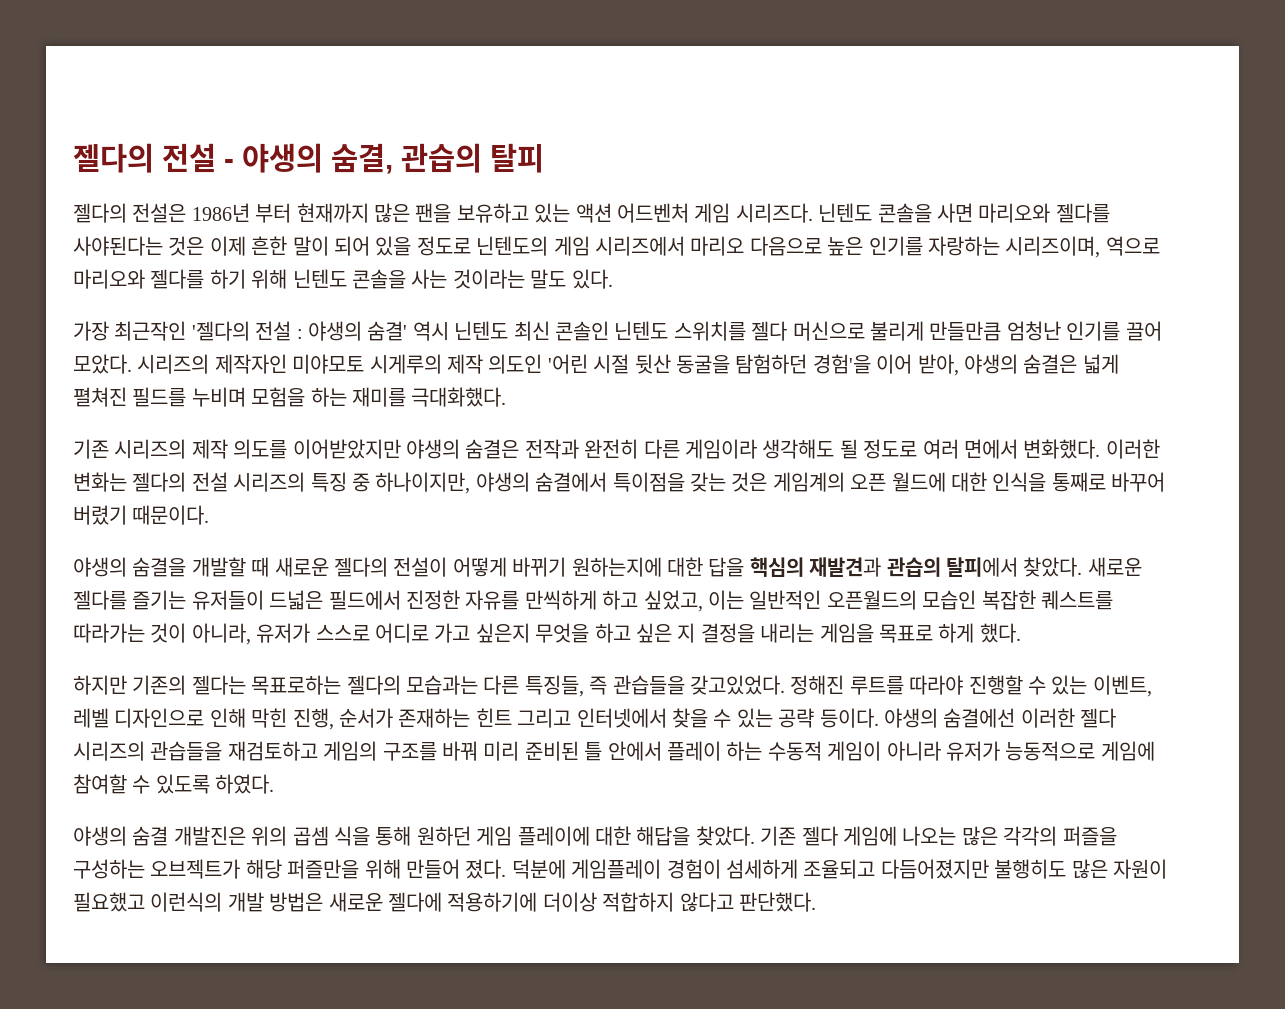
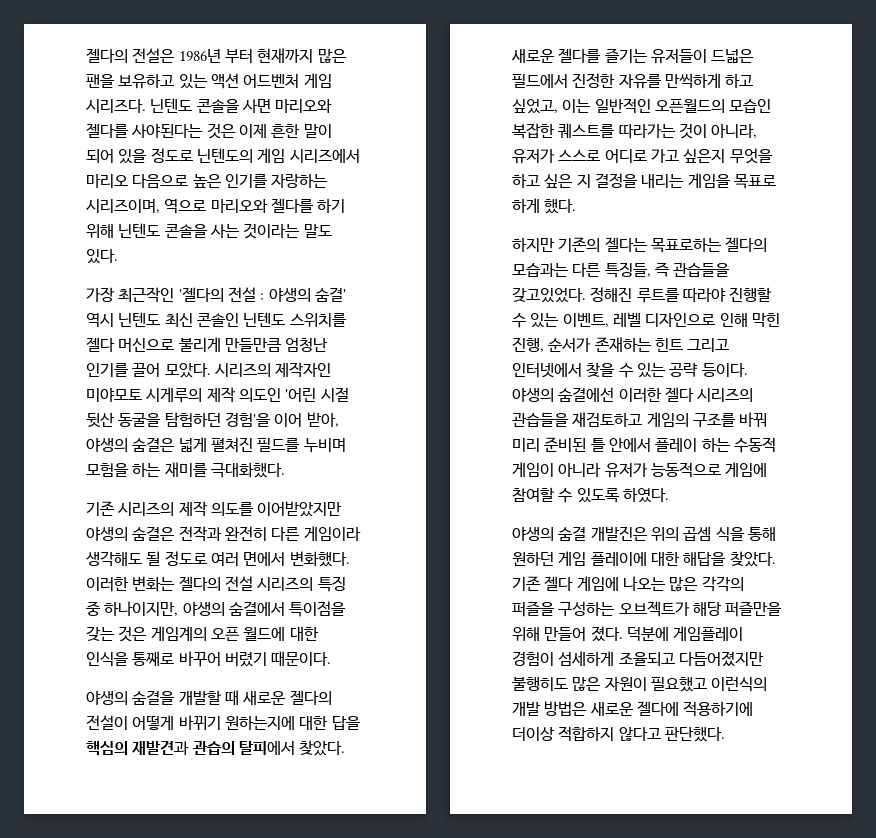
[73,143,544,174] [73,203,127,223] 젤다의 전설 - 야생의 숨결, 관습의 탈피 // 젤다의 -> [86,48,128,63] 젤다의

